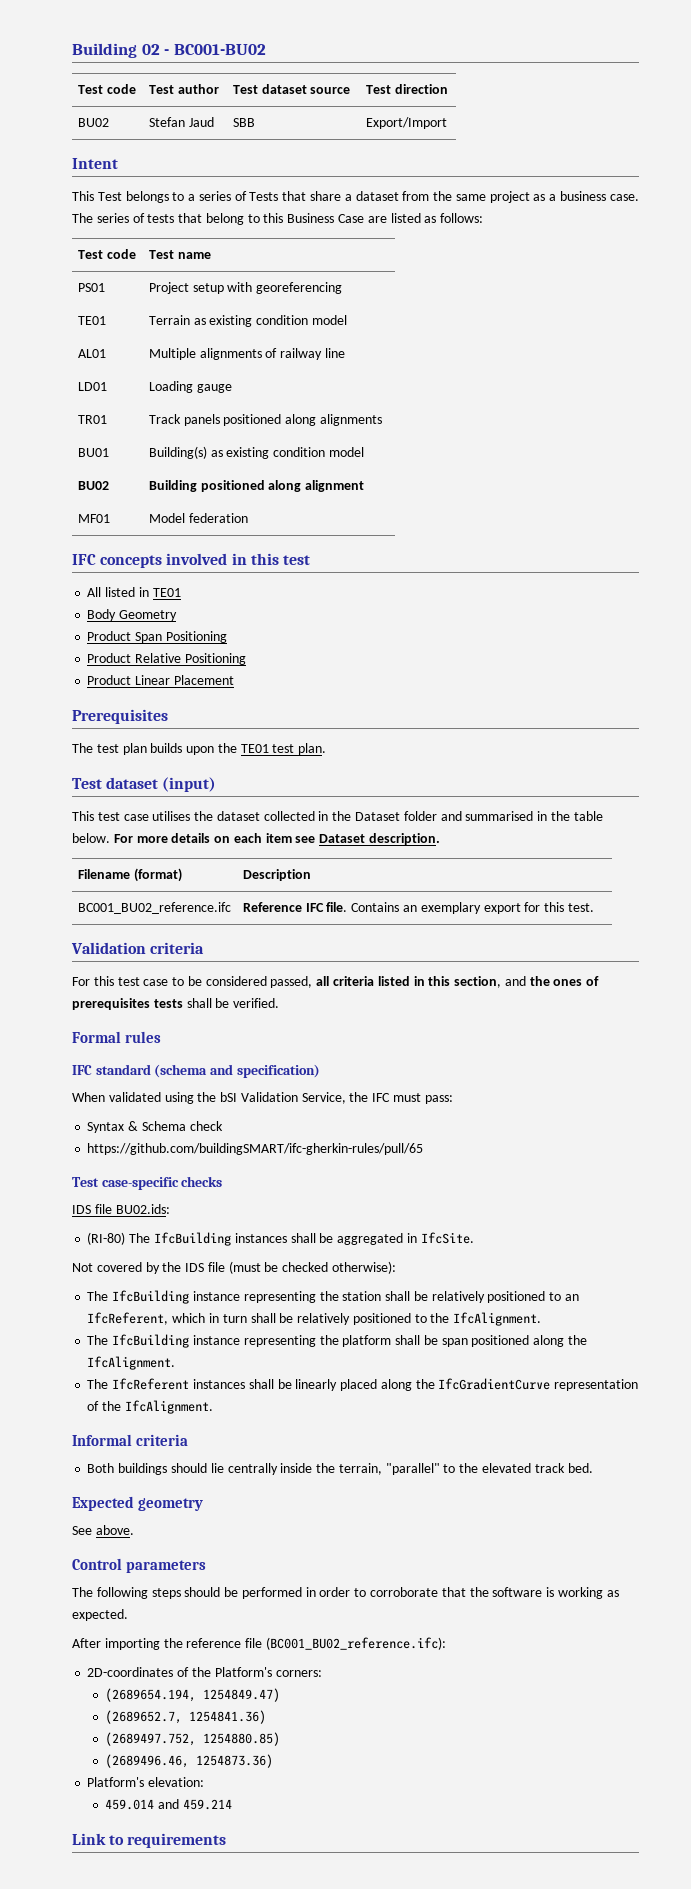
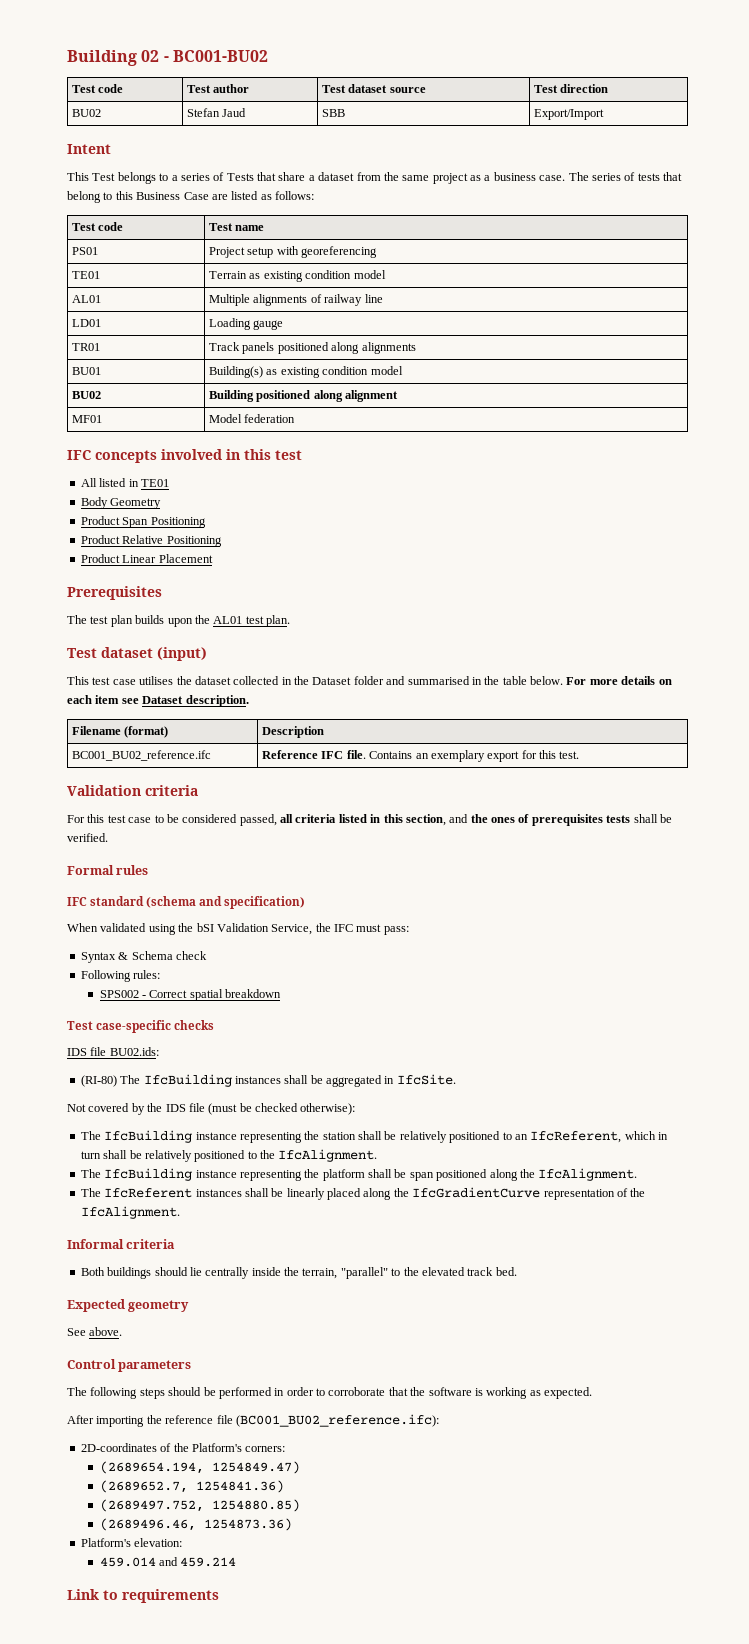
[240,744,269,753] TE01 -> [213,616,243,624] AL01
[87,1143,424,1155] https://github.com/buildingSMART/ifc-gherkin-rules/pull/65 -> [80,970,161,982] [99,989,282,1001] Following rules: // SPS002 - Correct spatial breakdown

